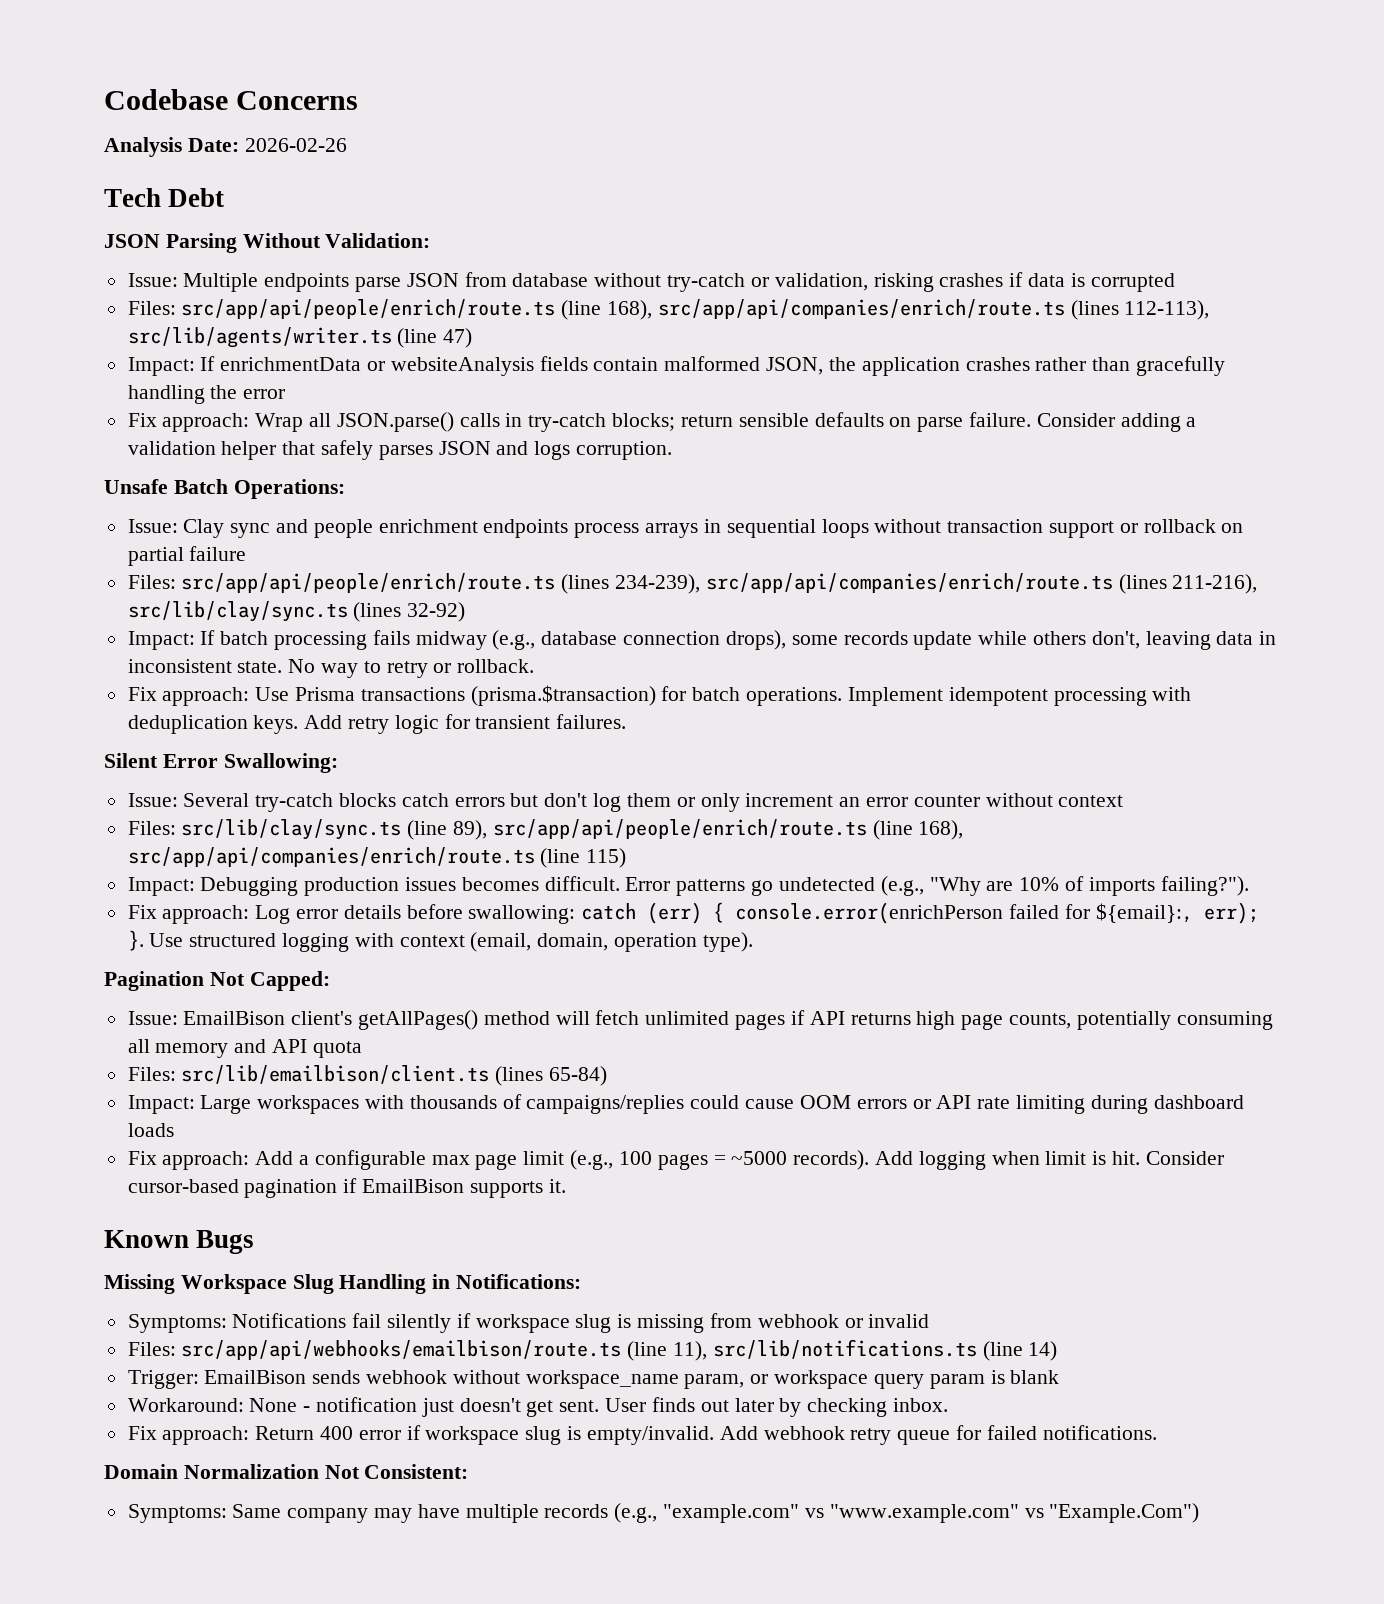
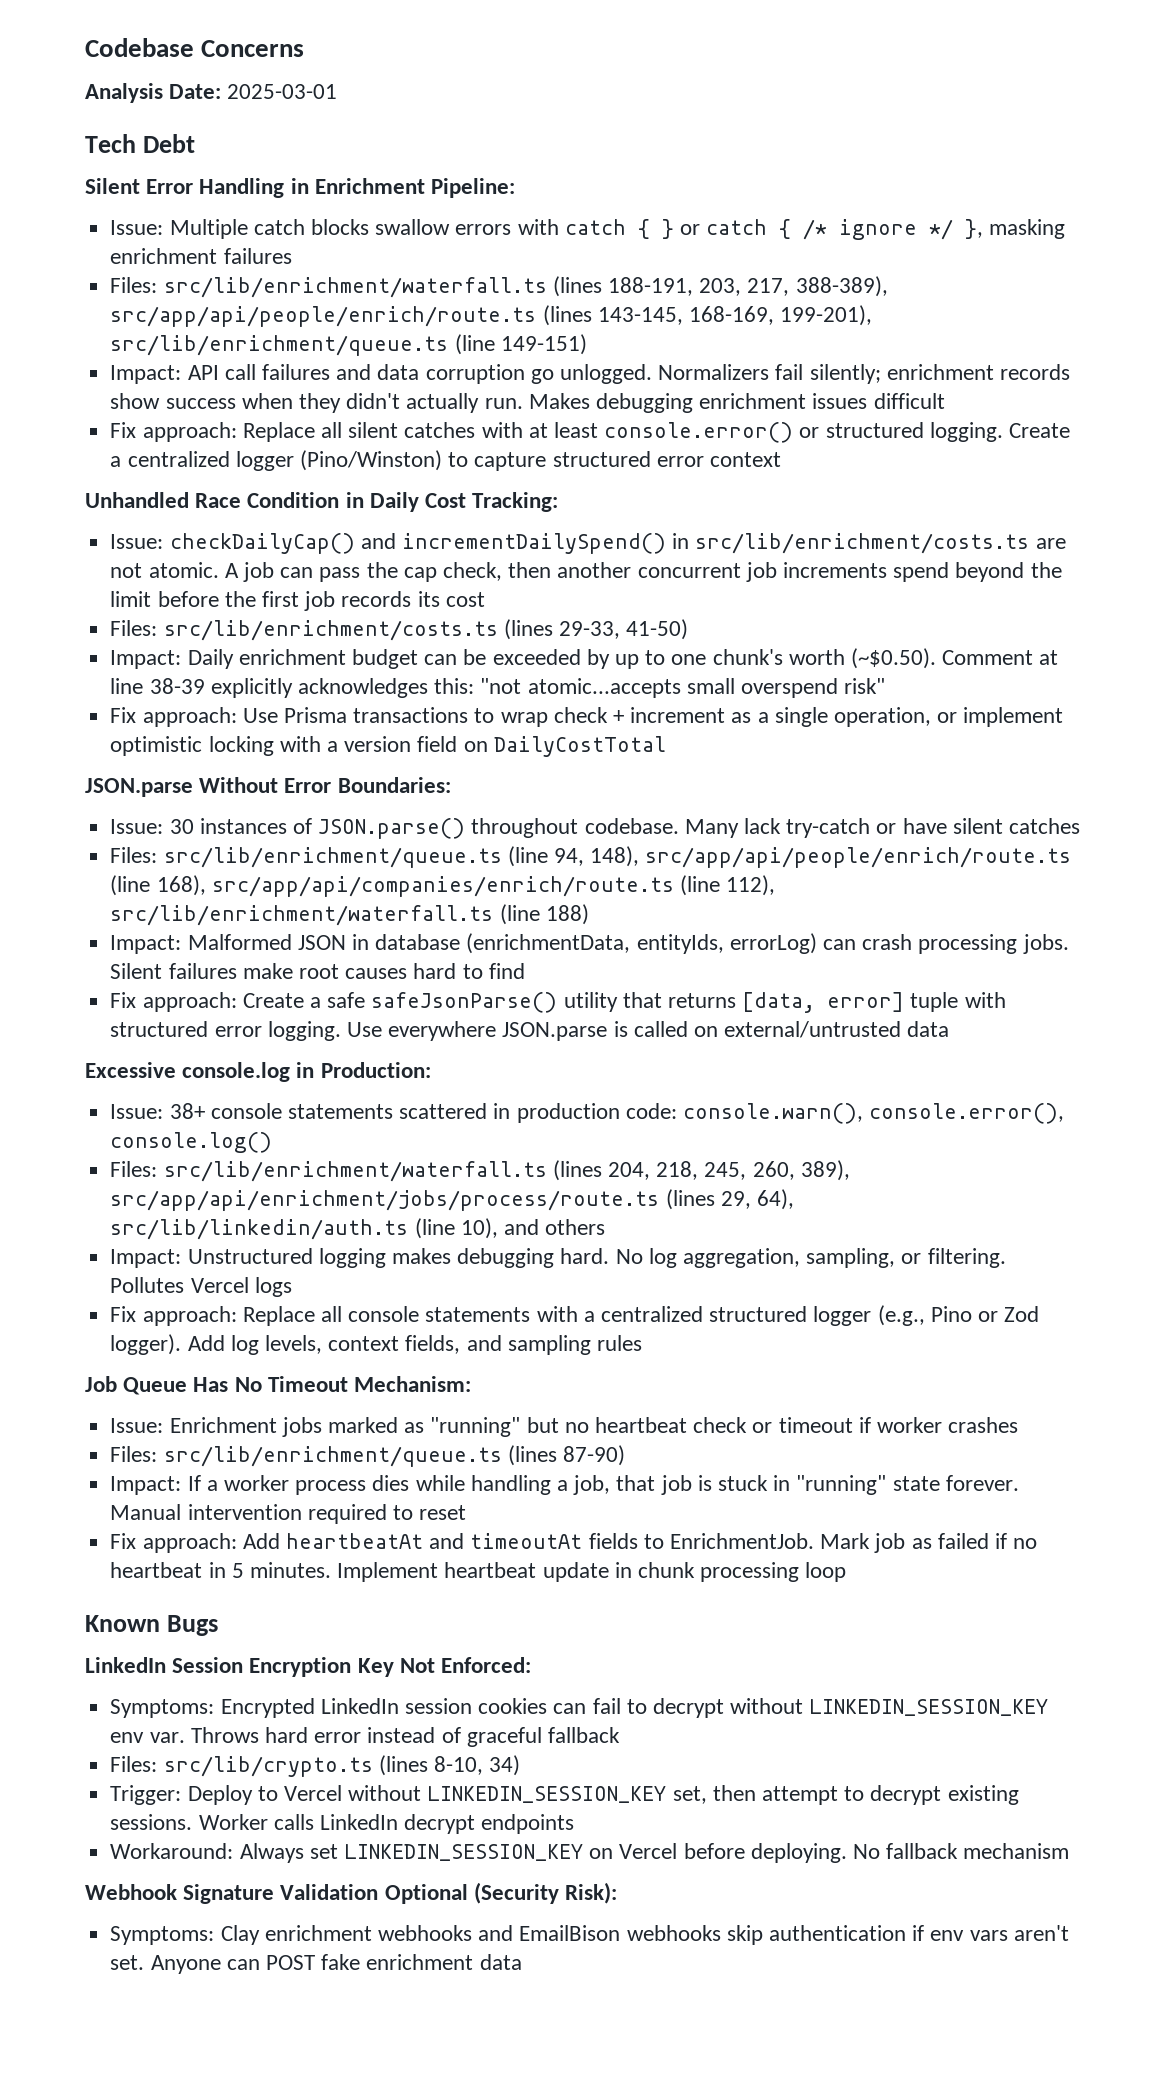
[244,138,347,152] 2026-02-26 -> [227,84,338,99] 2025-03-01
[104,233,431,253] [127,272,1175,292] [127,299,1210,320] [127,327,473,348] [127,356,1225,376] [127,385,286,404] [127,412,1197,432] [127,440,673,460] [104,479,345,499] [127,519,1244,538] [127,546,247,566] [127,573,1258,594] [127,601,466,622] [127,630,1277,650] [127,659,535,678] JSON Parsing Without Validation: // Issue: Multiple endpoints parse JSON from database without try-catch or validation, risking crashes if data is corrupted // Files: src/app/api/people/enrich/route.ts (line 168), src/app/api/companies/enrich/route.ts (lines 112-113), src/lib/agents/writer.ts (line 47) // Impact: If enrichmentData or websiteAnalysis fields contain malformed JSON, the application crashes rather than gracefully handling the error // Fix approach: Wrap all JSON.parse() calls in try-catch blocks; return sensible defaults on parse failure. Consider adding a validation helper that safely parses JSON and logs corruption. // Unsafe Batch Operations: // Issue: Clay sync and people enrichment endpoints process arrays in sequential loops without transaction support or rollback on partial failure // Files: src/app/api/people/enrich/route.ts (lines 234-239), src/app/api/companies/enrich/route.ts (lines 211-216), src/lib/clay/sync.ts (lines 32-92) // Impact: If batch processing fails midway (e.g., database connection drops), some records update while others don't, leaving data in inconsistent state. No way to retry or rollback. -> [85,178,516,198] [110,219,1066,240] [110,248,292,264] [110,276,888,298] [110,305,873,327] [110,334,587,356] [110,364,1071,384] [110,393,945,413] [110,422,1071,443] [110,450,781,471] [85,492,559,512] [110,533,1066,554] [110,562,1062,582] [110,591,485,611] [110,619,689,641] [110,648,1059,669] [110,678,886,698] Silent Error Handling in Enrichment Pipeline: // Issue: Multiple catch blocks swallow errors with catch { } or catch { /* ignore */ }, masking enrichment failures // Files: src/lib/enrichment/waterfall.ts (lines 188-191, 203, 217, 388-389), src/app/api/people/enrich/route.ts (lines 143-145, 168-169, 199-201), src/lib/enrichment/queue.ts (line 149-151) // Impact: API call failures and data corruption go unlogged. Normalizers fail silently; enrichment records show success when they didn't actually run. Makes debugging enrichment issues difficult // Fix approach: Replace all silent catches with at least console.error() or structured logging. Create a centralized logger (Pino/Winston) to capture structured error context // Unhandled Race Condition in Daily Cost Tracking: // Issue: checkDailyCap() and incrementDailySpend() in src/lib/enrichment/costs.ts are not atomic. A job can pass the cap check, then another concurrent job increments spend beyond the limit before the first job records its cost // Files: src/lib/enrichment/costs.ts (lines 29-33, 41-50) // Impact: Daily enrichment budget can be exceeded by up to one chunk's worth (~$0.50). Comment at line 38-39 explicitly acknowledges this: "not atomic...accepts small overspend risk"
[470,685,1192,706] [127,714,627,734] [104,753,338,773] [127,793,1124,812] [127,819,488,840] (prisma.$transaction) for batch operations. Implement idempotent processing with deduplication keys. Add retry logic for transient failures. // Silent Error Swallowing: // Issue: Several try-catch blocks catch errors but don't log them or only increment an error counter without context // Files: src/lib/clay/sync.ts (line 89), -> [474,707,1064,727] [110,736,666,757] [85,777,451,797] [110,818,1081,839] [110,846,640,868] to wrap check + increment as a single operation, or implement optimistic locking with a version field on DailyCostTotal // JSON.parse Without Error Boundaries: // Issue: 30 instances of JSON.parse() throughout codebase. Many lack try-catch or have silent catches // Files: src/lib/enrichment/queue.ts (line 94, 148),
[586,848,627,868] [127,876,1249,896] [127,902,1259,924] [127,930,753,952] [104,971,330,991] [127,1010,1273,1030] [127,1039,362,1058] [127,1065,608,1086] [127,1094,1244,1114] [127,1123,174,1137] [127,1150,1224,1170] [127,1178,566,1198] [104,1230,255,1254] [104,1274,582,1294] [127,1313,930,1333] [127,1339,1058,1361] [127,1370,1060,1389] [127,1397,948,1417] [127,1425,1157,1445] [104,1464,469,1479] [127,1503,1200,1523] 115) // Impact: Debugging production issues becomes difficult. Error patterns go undetected (e.g., "Why are 10% of imports failing?"). // Fix approach: Log error details before swallowing: catch (err) { console.error(enrichPerson failed for ${email}:, err); }. Use structured logging with context (email, domain, operation type). // Pagination Not Capped: // Issue: EmailBison client's getAllPages() method will fetch unlimited pages if API returns high page counts, potentially consuming all memory and API quota // Files: src/lib/emailbison/client.ts (lines 65-84) // Impact: Large workspaces with thousands of campaigns/replies could cause OOM errors or API rate limiting during dashboard loads // Fix approach: Add a configurable max page limit (e.g., 100 pages = ~5000 records). Add logging when limit is hit. Consider cursor-based pagination if EmailBison supports it. // Known Bugs // Missing Workspace Slug Handling in Notifications: // Symptoms: Notifications fail silently if workspace slug is missing from webhook or invalid // Files: src/app/api/webhooks/emailbison/route.ts (line 11), src/lib/notifications.ts (line 14) // Trigger: EmailBison sends webhook without workspace_name param, or workspace query param is blank // Workaround: None - notification just doesn't get sent. User finds out later by checking inbox. // Fix approach: Return 400 error if workspace slug is empty/invalid. Add webhook retry queue for failed notifications. // Domain Normalization Not Consistent: // Symptoms: Same company may have multiple records (e.g., "example.com" vs "www.example.com" vs "Example.Com") -> [726,875,776,896] [110,904,589,926] [110,933,1069,954] [110,963,525,979] [110,992,1006,1013] [110,1021,950,1041] [85,1062,431,1082] [110,1103,1065,1124] [110,1132,273,1153] [110,1160,850,1182] [110,1189,794,1211] [110,1218,606,1240] [110,1248,1006,1268] [110,1277,292,1297] [110,1305,1040,1326] [110,1334,642,1355] [85,1376,472,1395] [110,1417,1019,1437] [110,1445,625,1467] [110,1475,1019,1495] [110,1504,467,1524] [110,1533,1038,1553] [110,1562,847,1582] [85,1615,218,1636] [85,1657,532,1677] [110,1698,1049,1718] [110,1727,620,1747] [110,1755,521,1777] [110,1785,1019,1805] [110,1814,575,1834] [110,1843,1070,1863] [85,1882,618,1904] [110,1925,1069,1945] [110,1954,522,1974] 112), src/lib/enrichment/waterfall.ts (line 188) // Impact: Malformed JSON in database (enrichmentData, entityIds, errorLog) can crash processing jobs. Silent failures make root causes hard to find // Fix approach: Create a safe safeJsonParse() utility that returns [data, error] tuple with structured error logging. Use everywhere JSON.parse is called on external/untrusted data // Excessive console.log in Production: // Issue: 38+ console statements scattered in production code: console.warn(), console.error(), console.log() // Files: src/lib/enrichment/waterfall.ts (lines 204, 218, 245, 260, 389), src/app/api/enrichment/jobs/process/route.ts (lines 29, 64), src/lib/linkedin/auth.ts (line 10), and others // Impact: Unstructured logging makes debugging hard. No log aggregation, sampling, or filtering. Pollutes Vercel logs // Fix approach: Replace all console statements with a centralized structured logger (e.g., Pino or Zod logger). Add log levels, context fields, and sampling rules // Job Queue Has No Timeout Mechanism: // Issue: Enrichment jobs marked as "running" but no heartbeat check or timeout if worker crashes // Files: src/lib/enrichment/queue.ts (lines 87-90) // Impact: If a worker process dies while handling a job, that job is stuck in "running" state forever. Manual intervention required to reset // Fix approach: Add heartbeatAt and timeoutAt fields to EnrichmentJob. Mark job as failed if no heartbeat in 5 minutes. Implement heartbeat update in chunk processing loop // Known Bugs // LinkedIn Session Encryption Key Not Enforced: // Symptoms: Encrypted LinkedIn session cookies can fail to decrypt without LINKEDIN_SESSION_KEY env var. Throws hard error instead of graceful fallback // Files: src/lib/crypto.ts (lines 8-10, 34) // Trigger: Deploy to Vercel without LINKEDIN_SESSION_KEY set, then attempt to decrypt existing sessions. Worker calls LinkedIn decrypt endpoints // Workaround: Always set LINKEDIN_SESSION_KEY on Vercel before deploying. No fallback mechanism // Webhook Signature Validation Optional (Security Risk): // Symptoms: Clay enrichment webhooks and EmailBison webhooks skip authentication if env vars aren't set. Anyone can POST fake enrichment data

